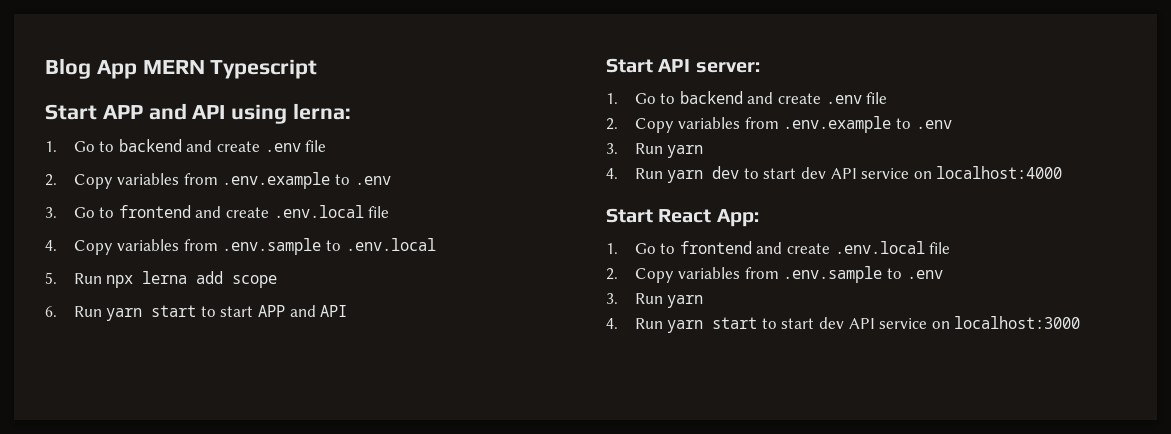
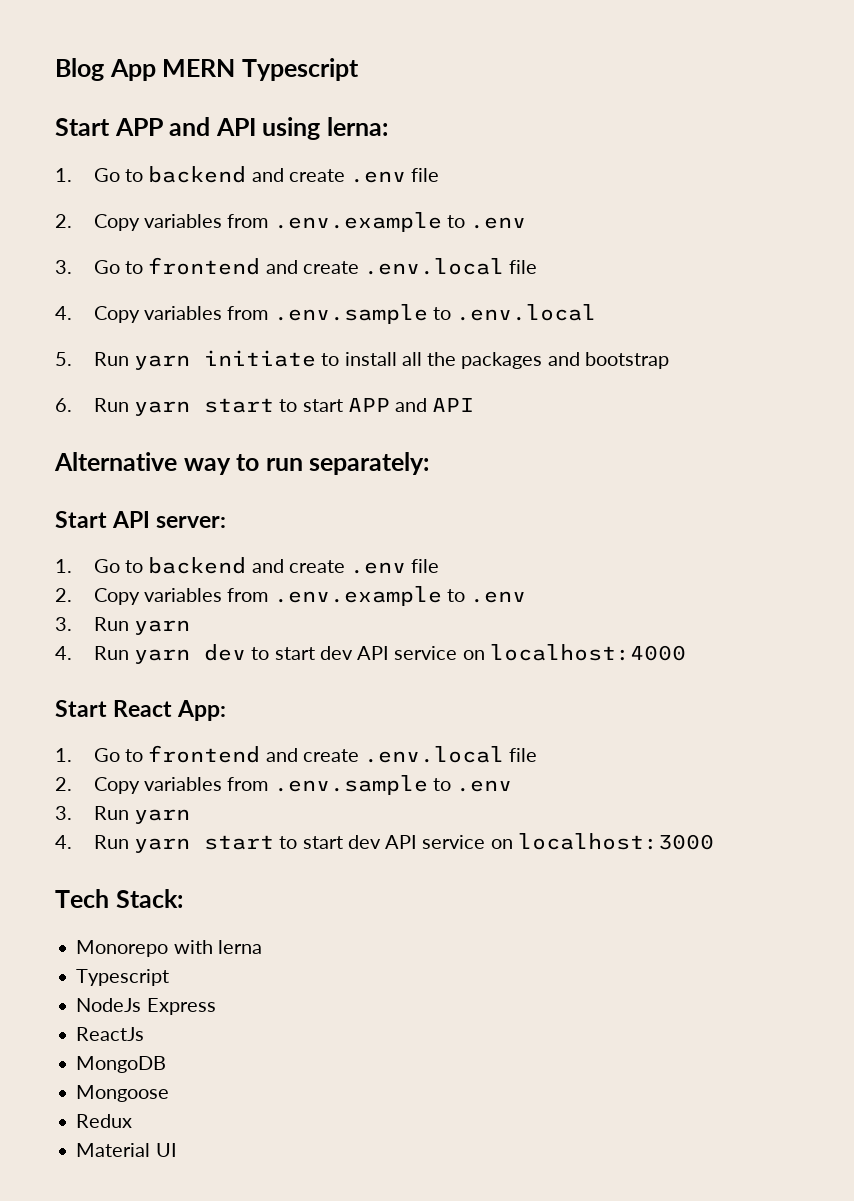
[106,271,278,288] npx lerna add scope -> [134,350,669,370] yarn initiate to install all the packages and bootstrap
(348, 311) none -> [54,452,430,475] // Alternative way to run separately:
(1081, 322) none -> [55,889,183,908] [76,940,262,957] [76,969,170,986] [76,998,216,1015] [76,1027,145,1041] [76,1056,167,1073] [76,1085,170,1102] [76,1114,133,1128] [76,1143,177,1157] // Tech Stack: // Monorepo with lerna // Typescript // NodeJs Express // ReactJs // MongoDB // Mongoose // Redux // Material UI

